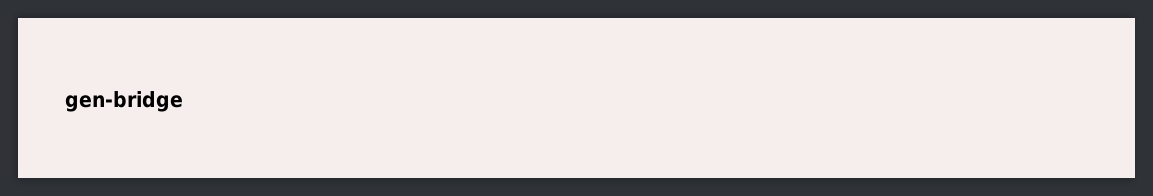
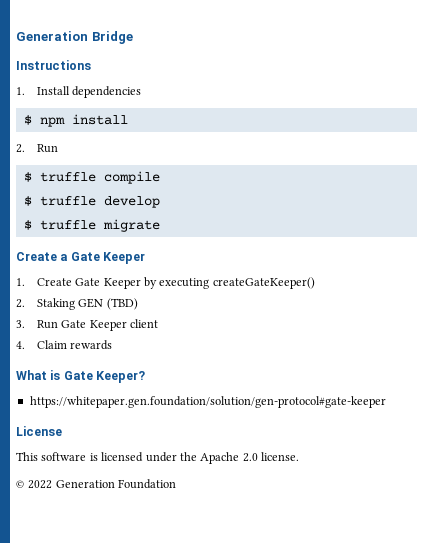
[65,91,183,112] gen-bridge -> [16,31,133,44] [16,60,91,70] [16,86,142,98] [23,114,128,127] [16,144,58,153] [23,171,160,184] [23,196,160,208] [23,219,160,232] [16,252,146,264] [16,277,315,289] [16,298,138,310] [16,319,158,331] [16,340,113,350] [16,370,146,383] [29,396,386,408] [16,426,62,436] [16,452,299,464] [16,479,177,489] Generation Bridge // Instructions // 1. Install dependencies // $ npm install // 2. Run // $ truffle compile // $ truffle develop // $ truffle migrate // Create a Gate Keeper // 1. Create Gate Keeper by executing createGateKeeper() // 2. Staking GEN (TBD) // 3. Run Gate Keeper client // 4. Claim rewards // What is Gate Keeper? // https://whitepaper.gen.foundation/solution/gen-protocol#gate-keeper // License // This software is licensed under the Apache 2.0 license. // © 2022 Generation Foundation

